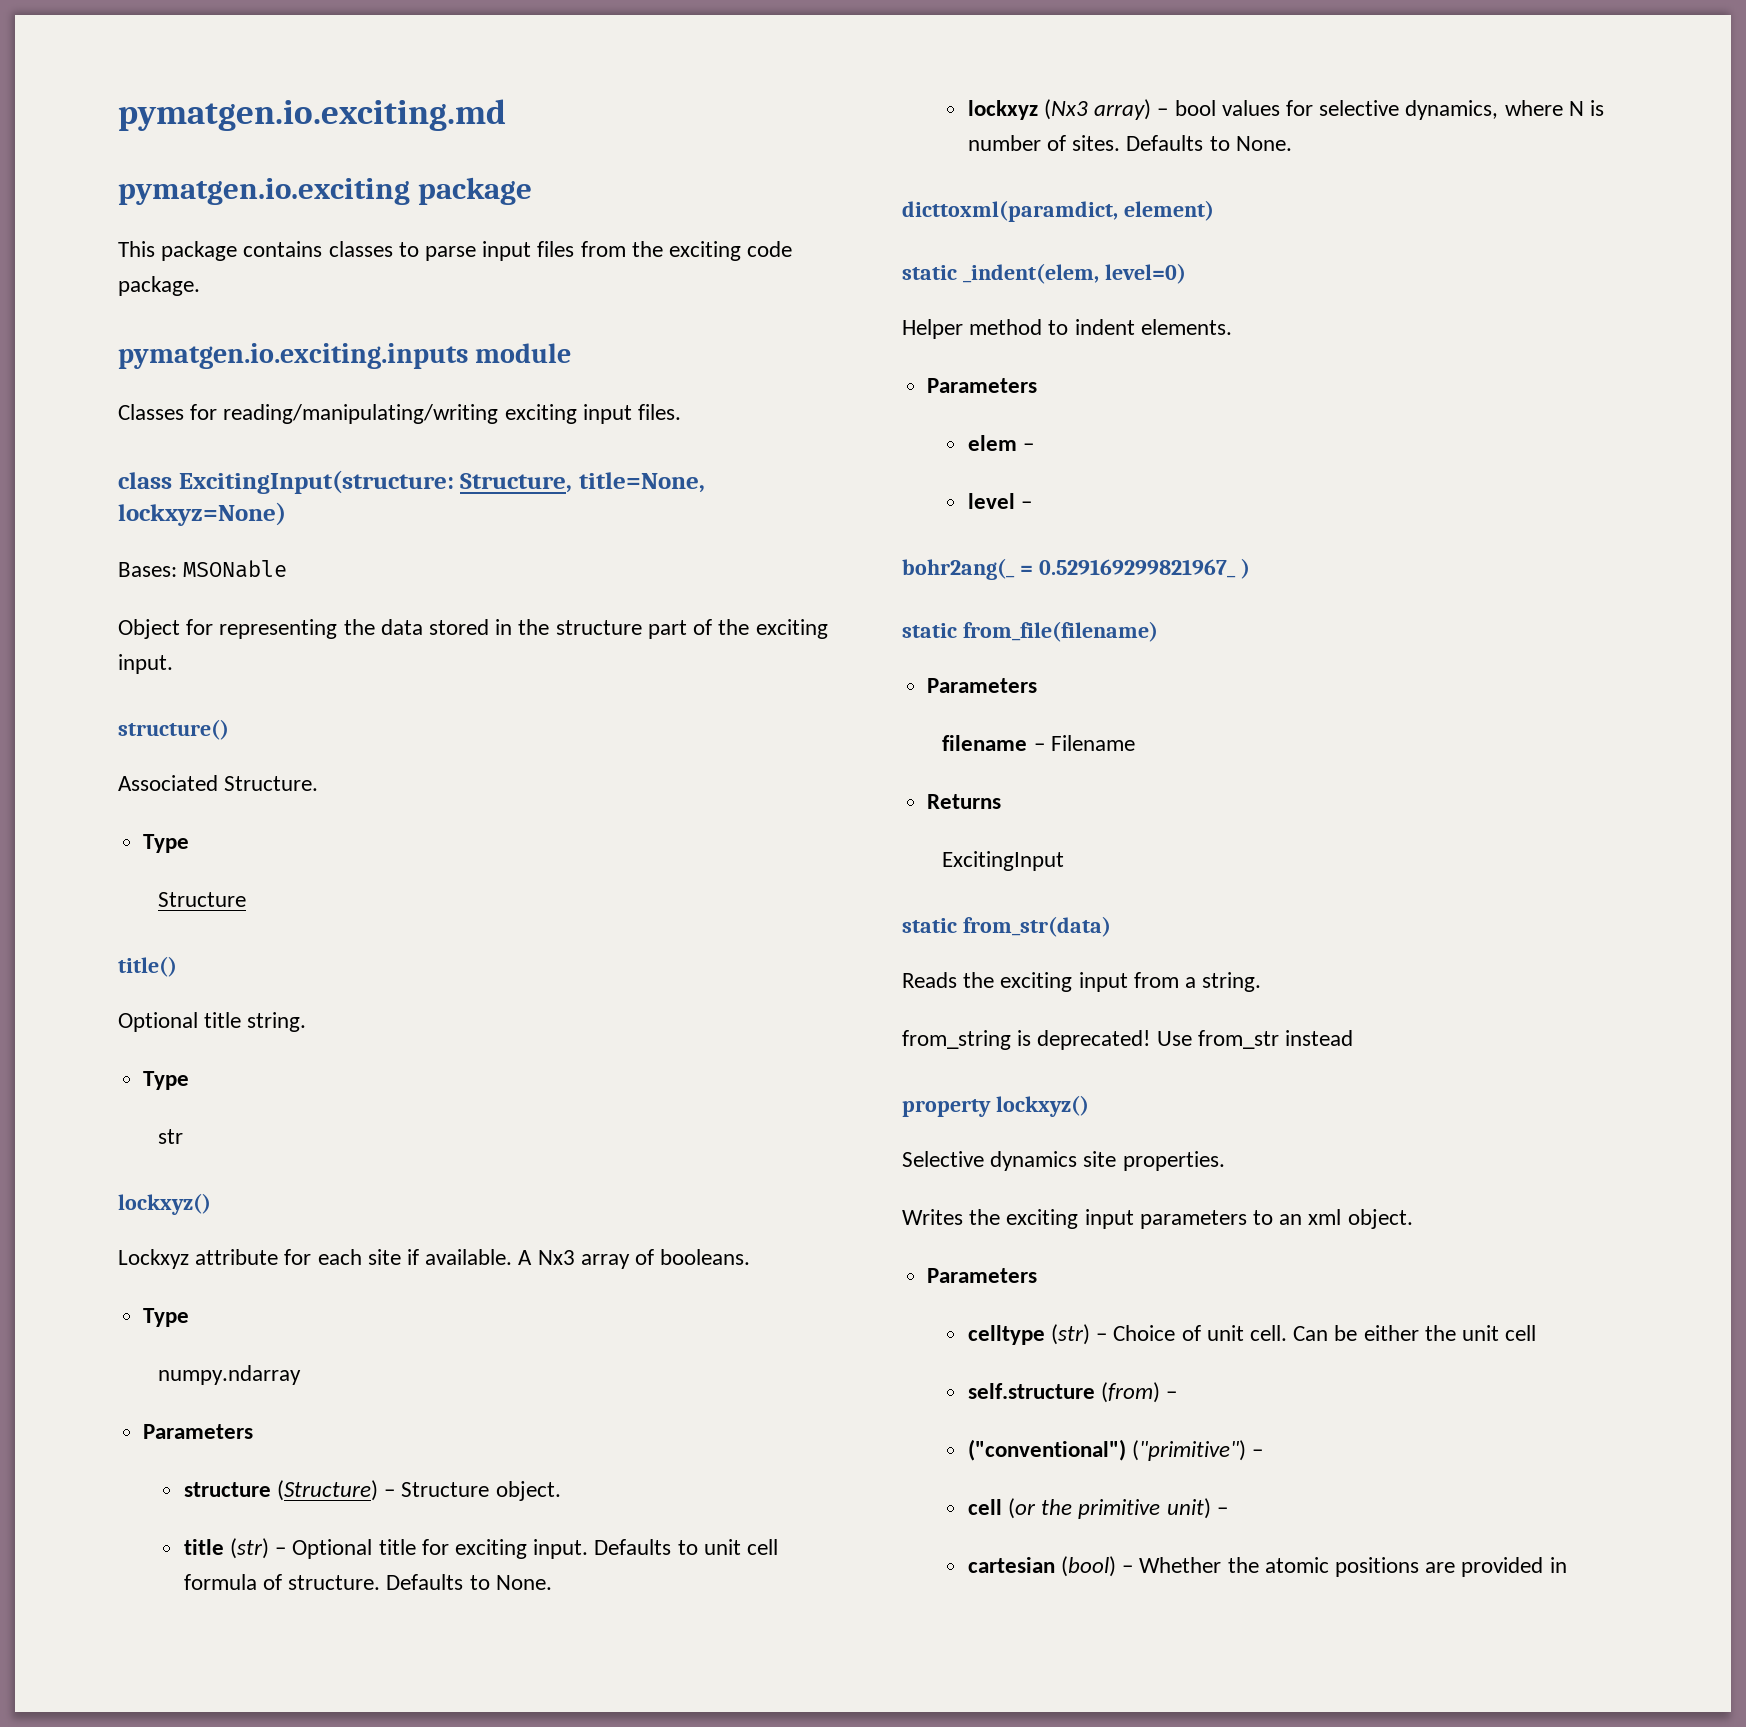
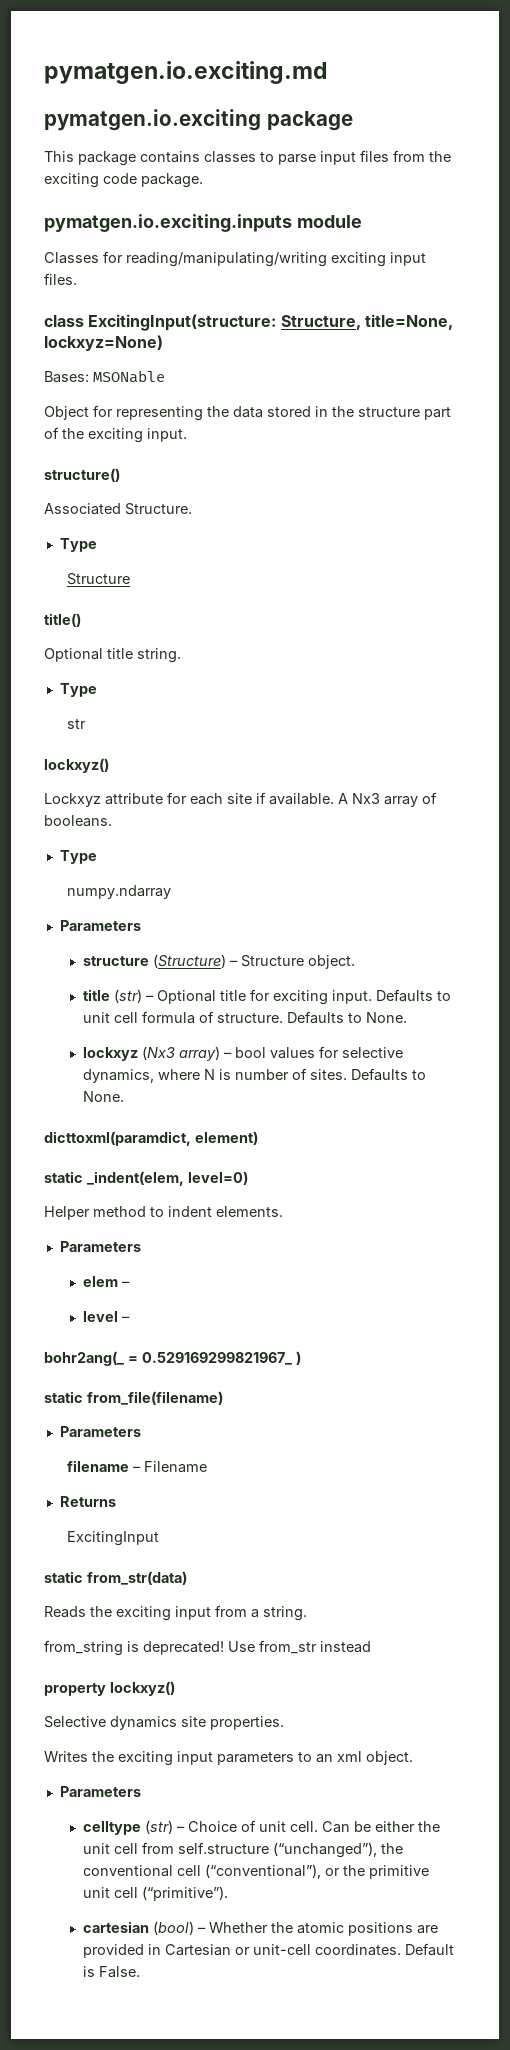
[967,1382,1178,1403] [967,1439,1264,1461] [967,1498,1228,1519] // self.structure (from) – // ("conventional") ("primitive") – // cell (or the primitive unit) – -> [142,1842,404,1858] [83,1864,430,1879] [83,1886,229,1901] from self.structure (“unchanged”), the conventional cell (“conventional”), or the primitive unit cell (“primitive”).
(1567, 1565) none -> [165,1943,455,1956] [83,1966,141,1978] Cartesian or unit-cell coordinates. Default is False.

